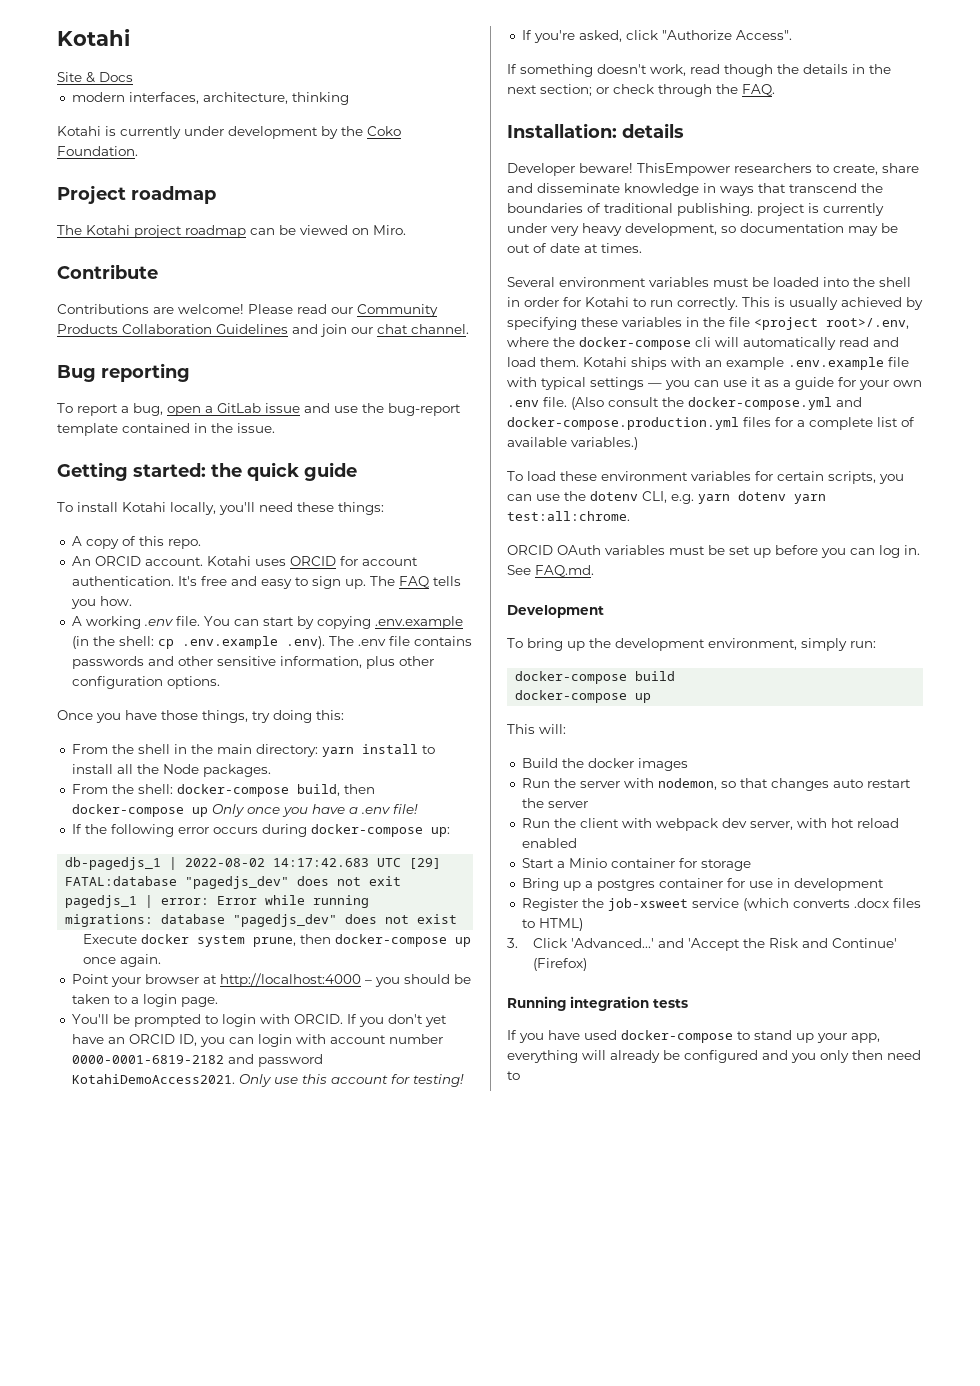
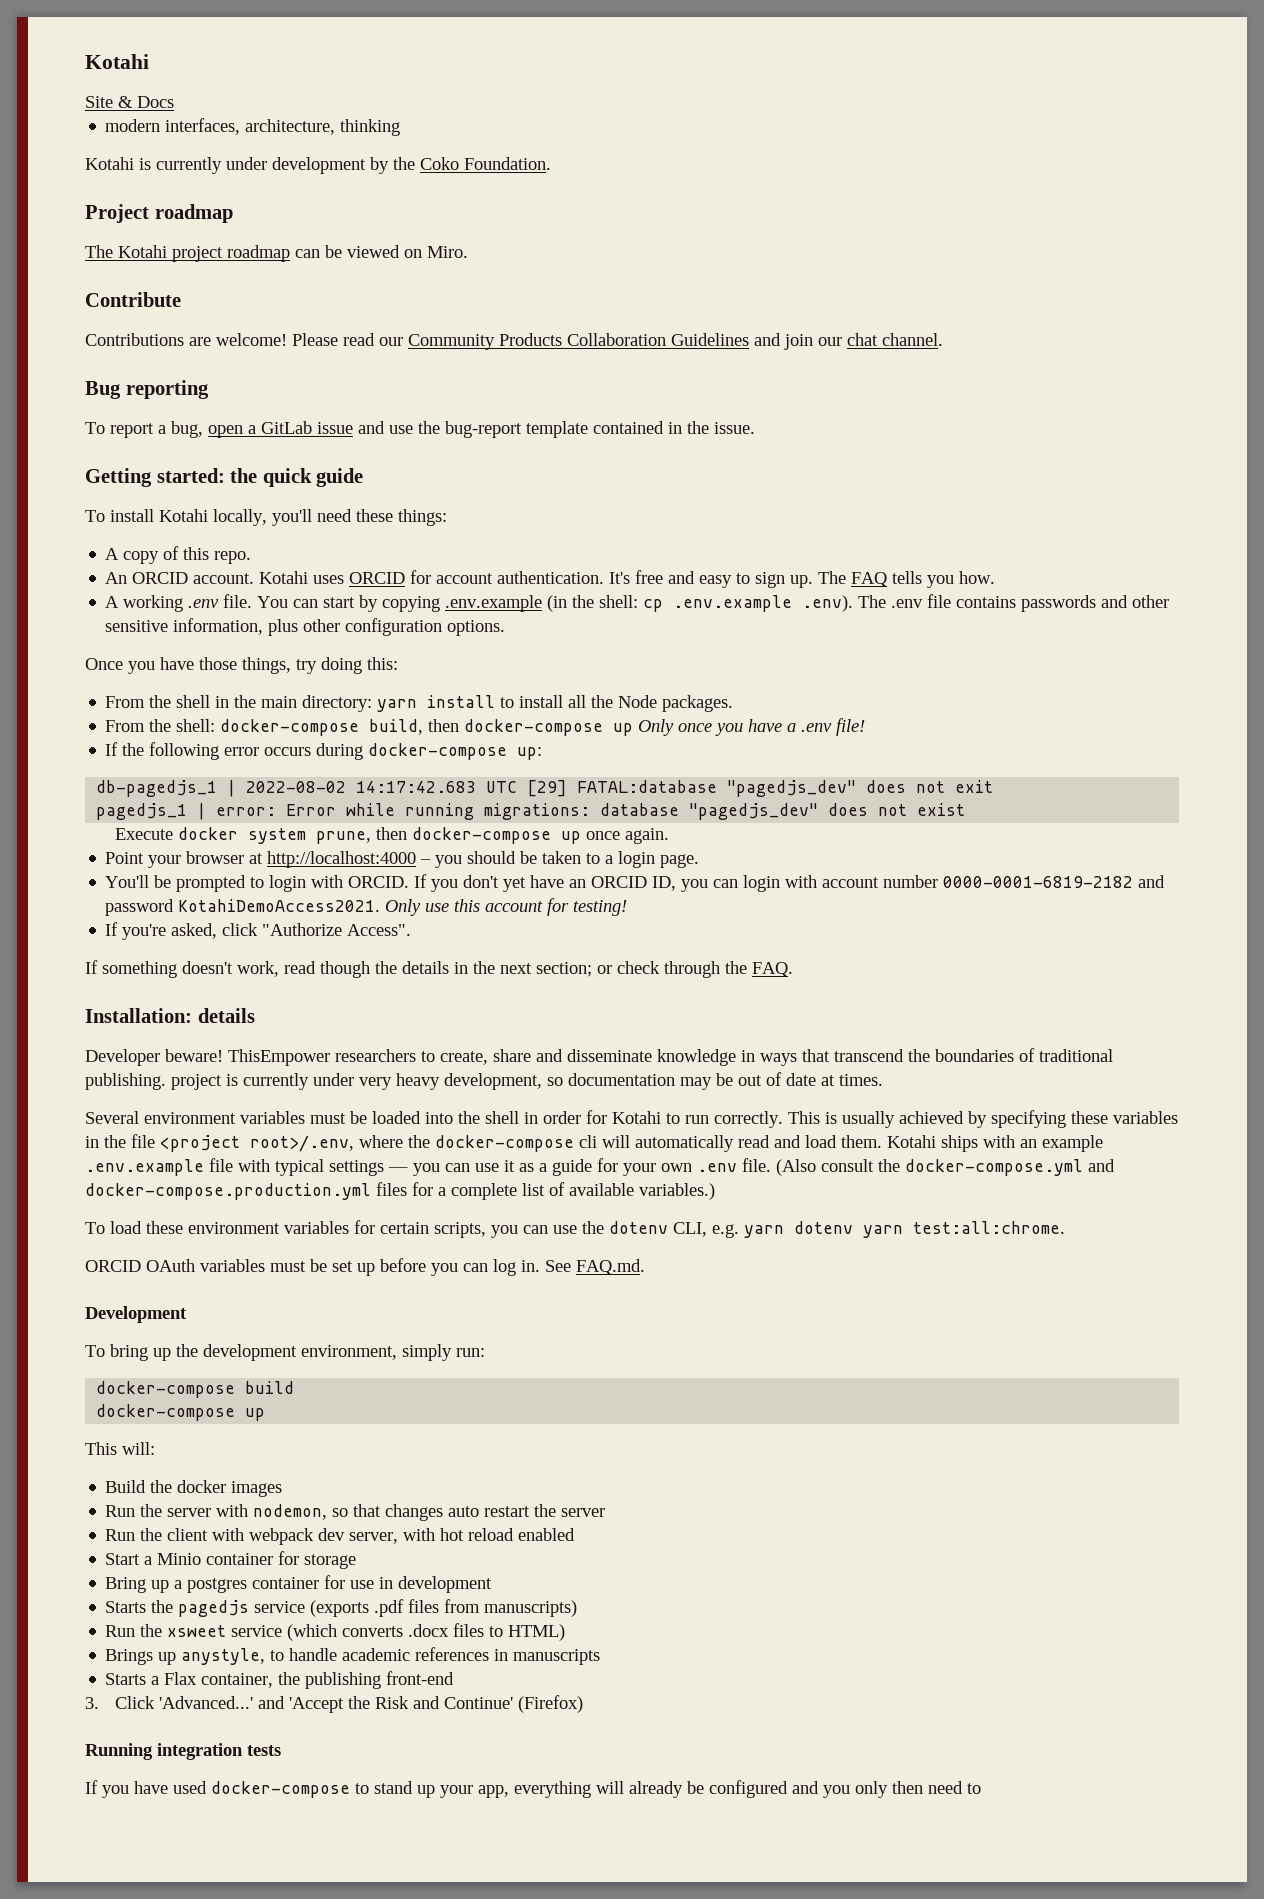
[521,898,688,911] Register the job-xsweet -> [105,1599,578,1617] [105,1624,227,1637] Starts the pagedjs service (exports .pdf files from manuscripts) // Run the xsweet
(583, 924) none -> [105,1647,601,1665] [105,1671,455,1689] // Brings up anystyle, to handle academic references in manuscripts // Starts a Flax container, the publishing front-end

